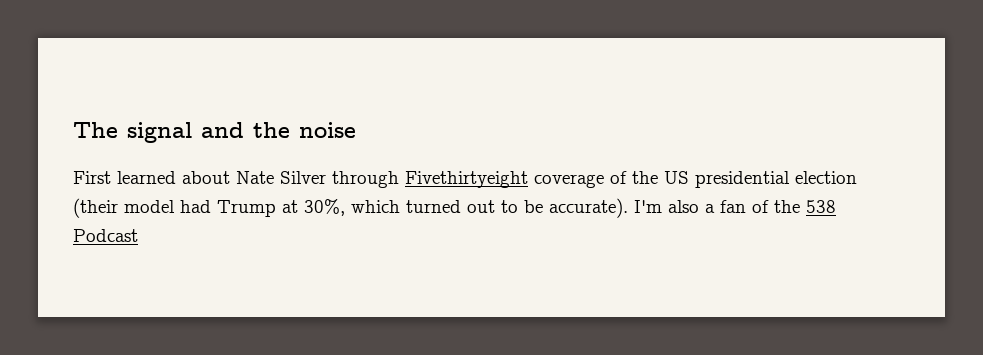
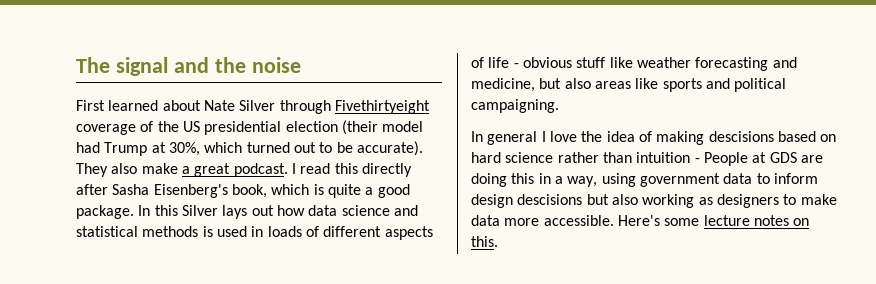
[634,200,836,213] [73,229,138,242] I'm also a fan of the 538 Podcast -> [76,163,412,177] [76,184,410,198] [76,205,418,219] [76,226,433,240] [471,57,797,71] [471,78,787,92] [471,99,559,113] [471,131,837,145] [471,152,823,166] [471,173,818,187] [471,194,837,208] [471,215,810,226] [471,236,498,247] They also make a great podcast. I read this directly after Sasha Eisenberg's book, which is quite a good package. In this Silver lays out how data science and statistical methods is used in loads of different aspects of life - obvious stuff like weather forecasting and medicine, but also areas like sports and political campaigning. // In general I love the idea of making descisions based on hard science rather than intuition - People at GDS are doing this in a way, using government data to inform design descisions but also working as designers to make data more accessible. Here's some lecture notes on this.

